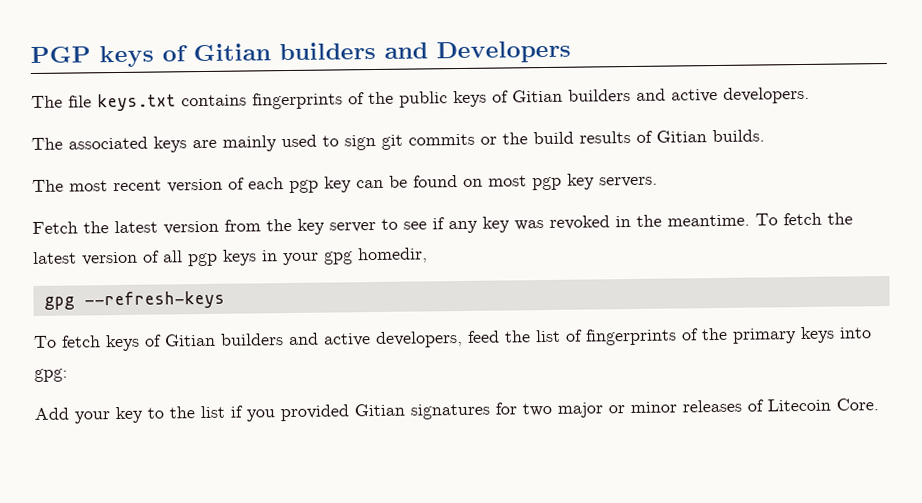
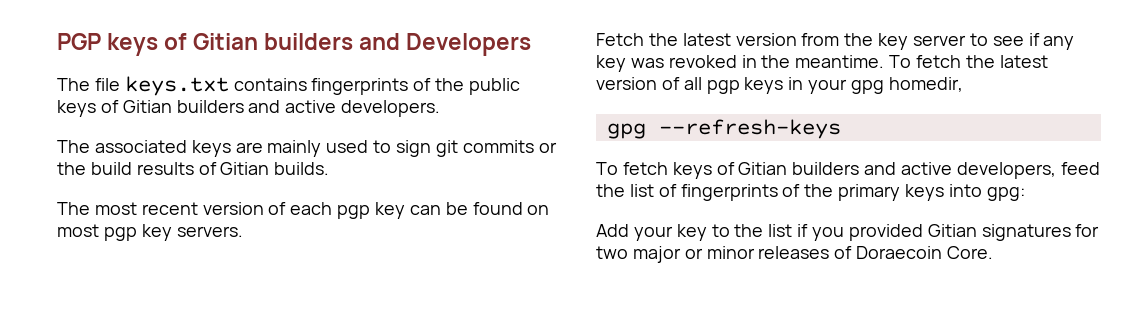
[767,398,831,412] Litecoin -> [856,246,943,259] Doraecoin

